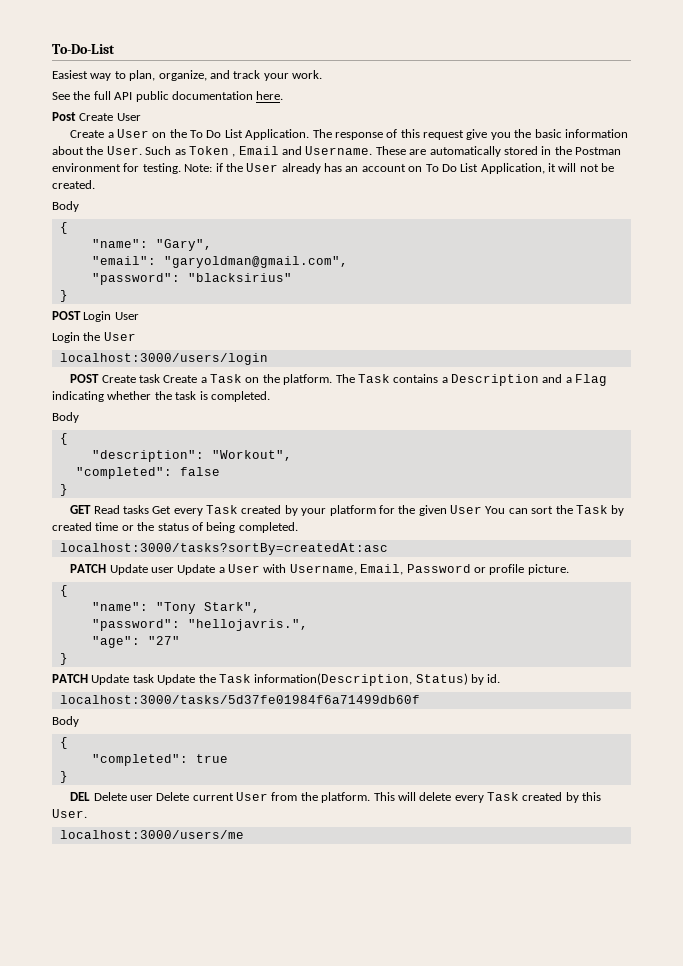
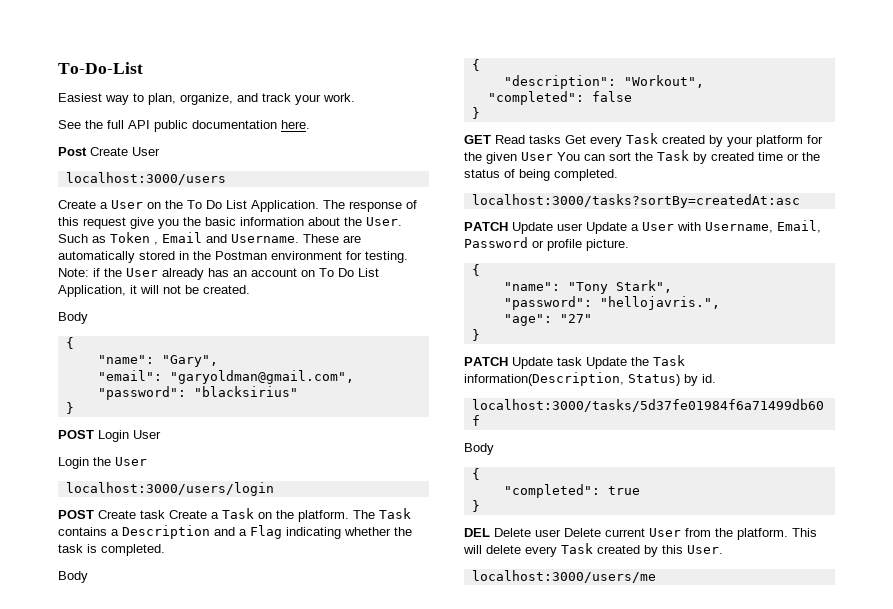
(141, 117) none -> [65,172,226,185] // localhost:3000/users

